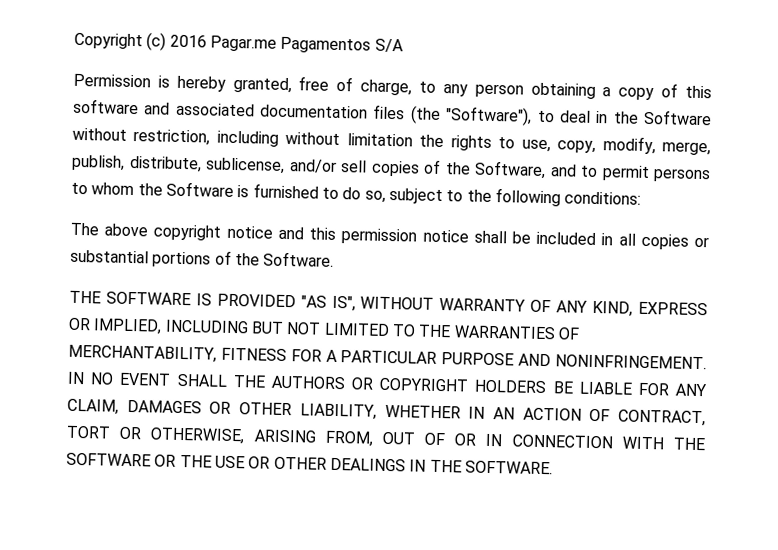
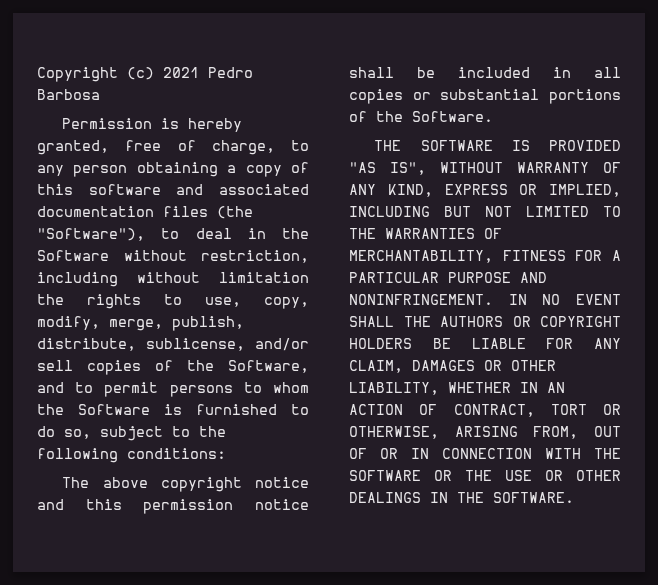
[169,34,404,54] 2016 Pagar.me Pagamentos S/A -> [163,67,253,78] [37,89,100,100] 2021 Pedro Barbosa

